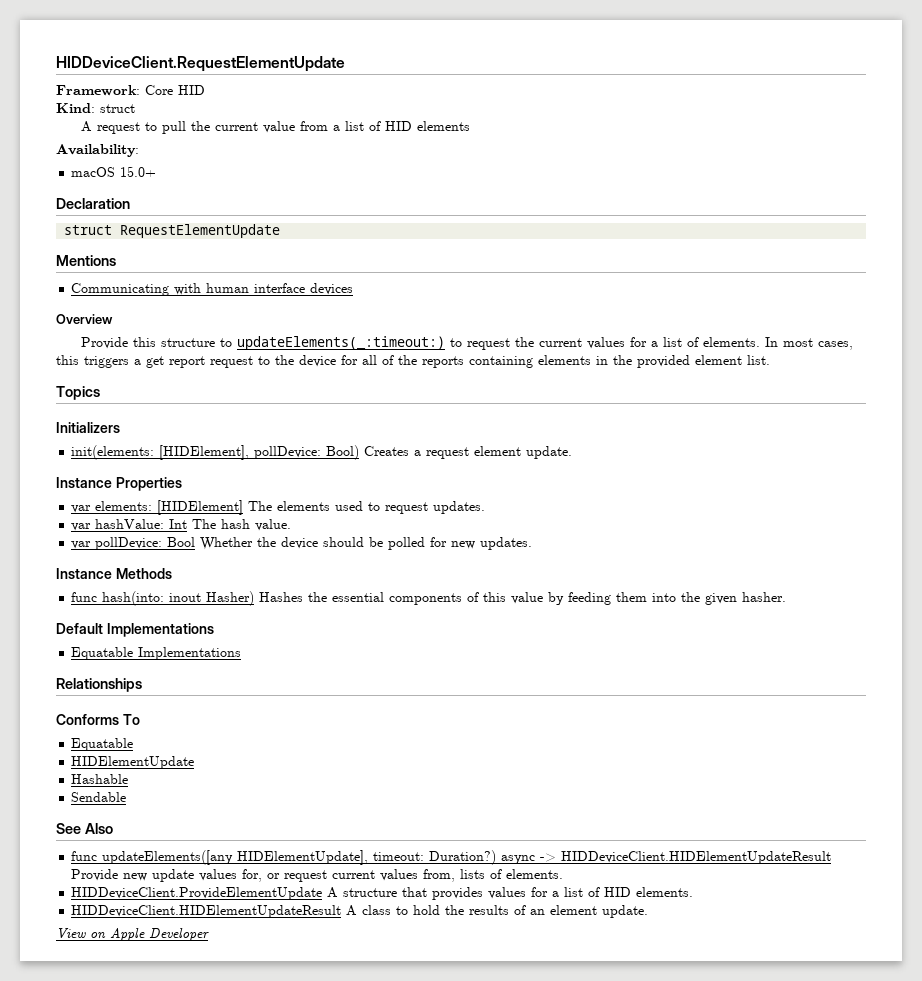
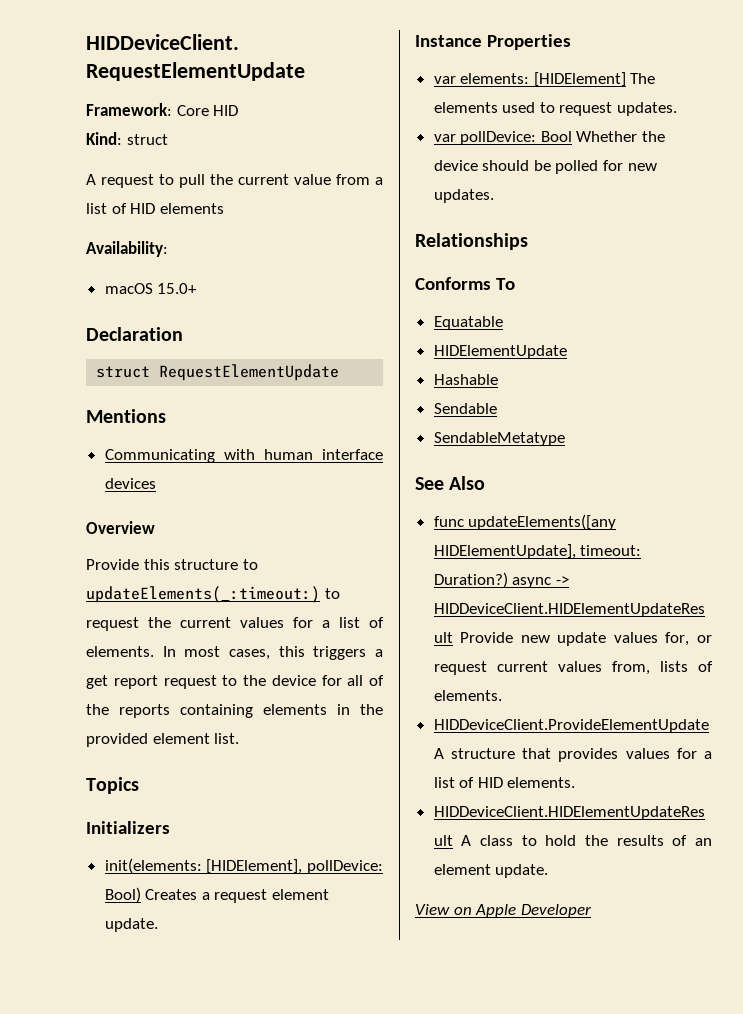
[71,519,292,531] // var hashValue: Int The hash value. -> (678, 109) none
[56,568,172,579] [71,591,787,606] [56,623,214,637] [71,647,242,660] // Instance Methods // func hash(into: inout Hasher) Hashes the essential components of this value by feeding them into the given hasher. // Default Implementations // Equatable Implementations -> (494, 196) none
(127, 797) none -> [433,432,565,446] // SendableMetatype

